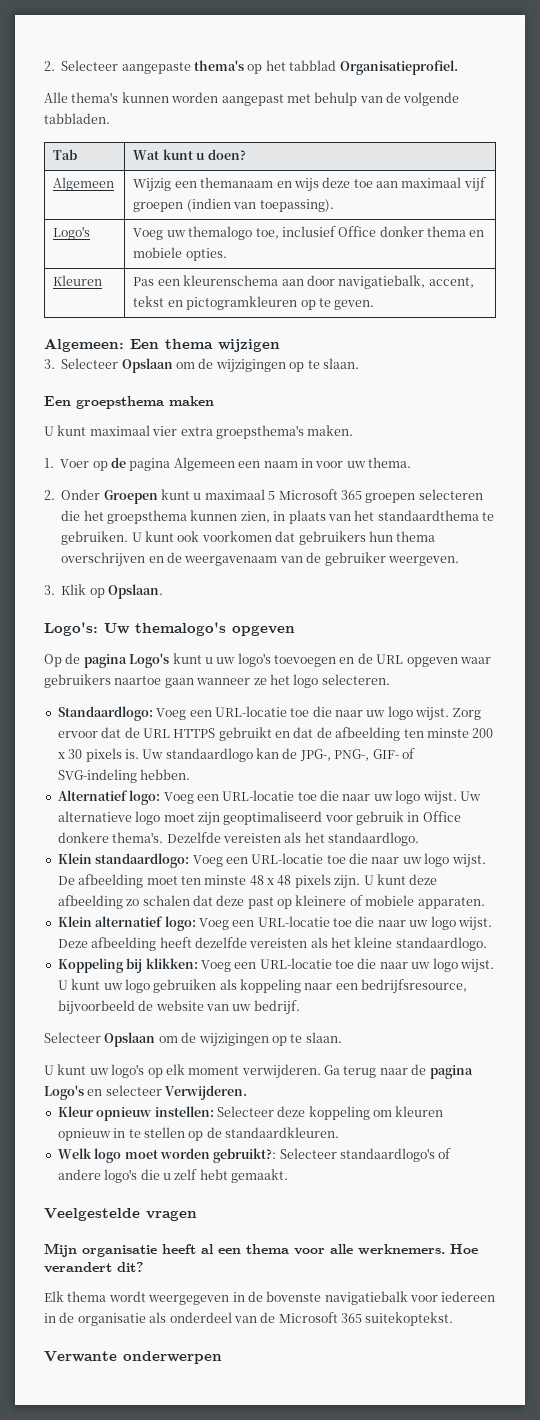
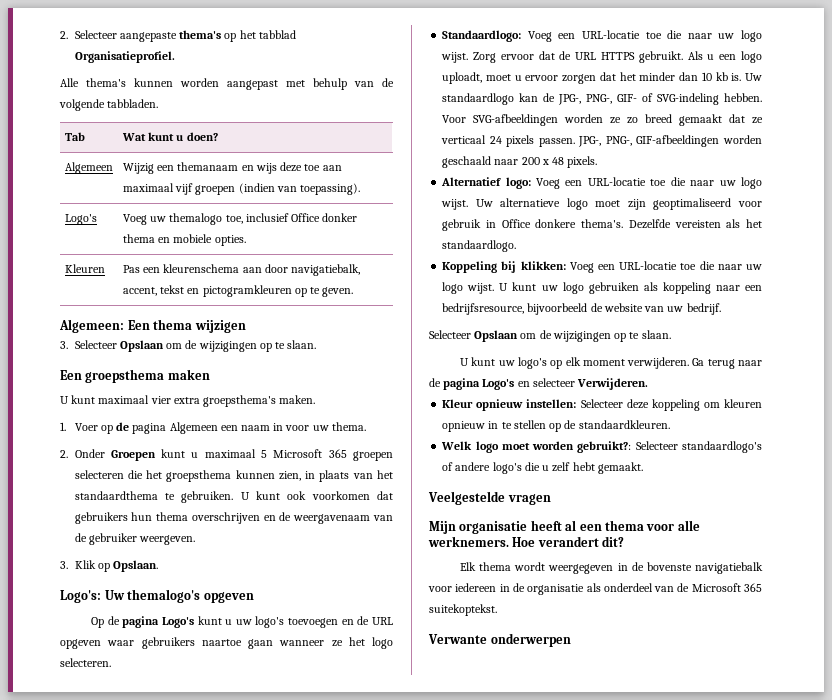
[218,727,494,741] [57,748,122,762] gebruikt en dat de afbeelding ten minste 200 x 30 pixels -> [638,51,762,63] [442,72,728,84] gebruikt. Als u een logo uploadt, moet u ervoor zorgen dat het minder dan 10 kb
(191, 774) none -> [442,114,763,126] [441,135,762,147] [442,156,598,168] Voor SVG-afbeeldingen worden ze zo breed gemaakt dat ze verticaal 24 pixels passen. JPG-, PNG-, GIF-afbeeldingen worden geschaald naar 200 x 48 pixels.
[57,853,486,868] [57,874,438,889] [57,895,485,909] [57,916,492,931] [57,937,487,951] // Klein standaardlogo: Voeg een URL-locatie toe die naar uw logo wijst. De afbeelding moet ten minste 48 x 48 pixels zijn. U kunt deze afbeelding zo schalen dat deze past op kleinere of mobiele apparaten. // Klein alternatief logo: Voeg een URL-locatie toe die naar uw logo wijst. Deze afbeelding heeft dezelfde vereisten als het kleine standaardlogo. -> (517, 246) none

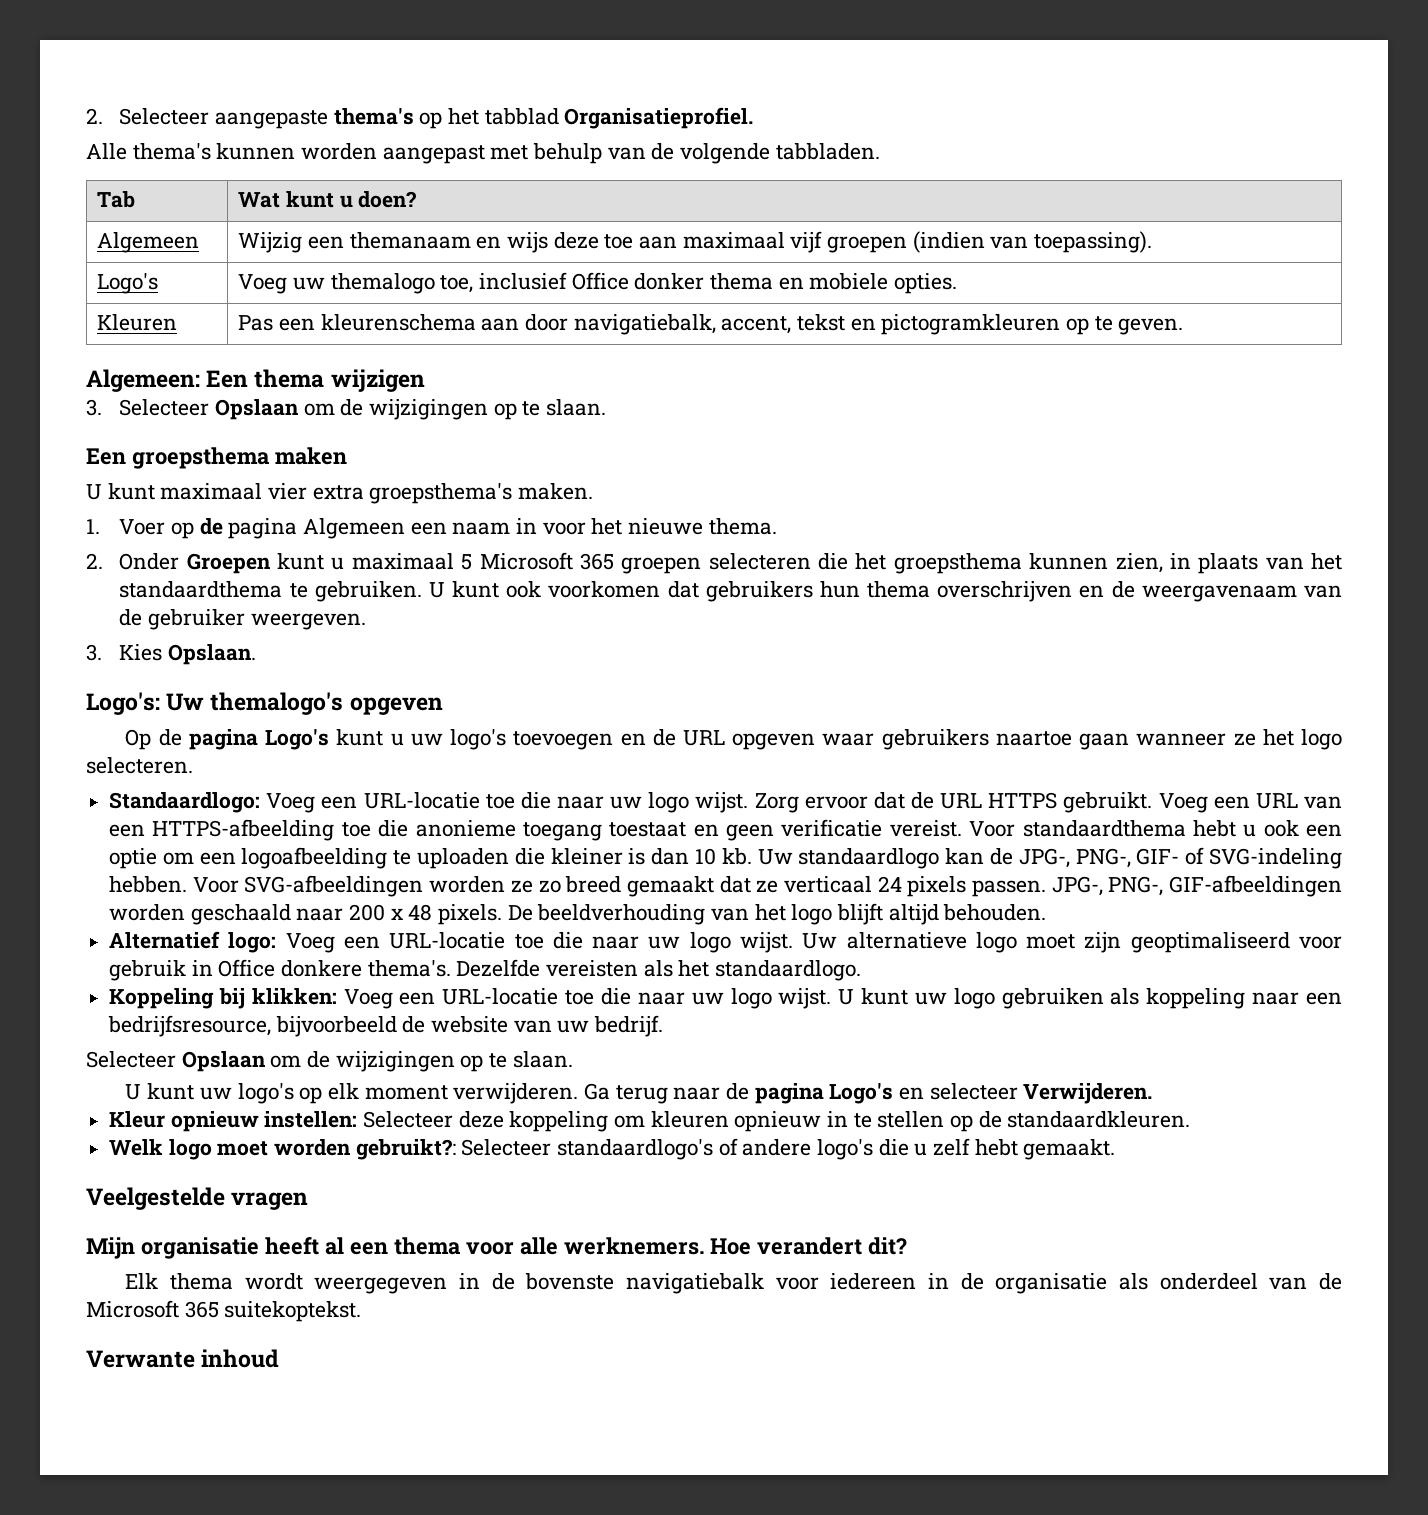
[312,425,329,431] uw -> [591,518,704,535] het nieuwe
[74,560,110,572] Klik op -> [119,644,163,661] Kies
[687,51,762,63] [442,72,742,84] Als u een logo uploadt, moet u ervoor zorgen dat het minder dan 10 kb is. -> [1158,793,1342,813] [109,819,1342,841] [109,847,752,869] Voeg een URL van een HTTPS-afbeelding toe die anonieme toegang toestaat en geen verificatie vereist. Voor standaardthema hebt u ook een optie om een logoafbeelding te uploaden die kleiner is dan 10 kb.
(598, 162) none -> [507,903,1047,925] De beeldverhouding van het logo blijft altijd behouden.
[490,633,571,647] onderwerpen -> [201,1349,280,1368] inhoud

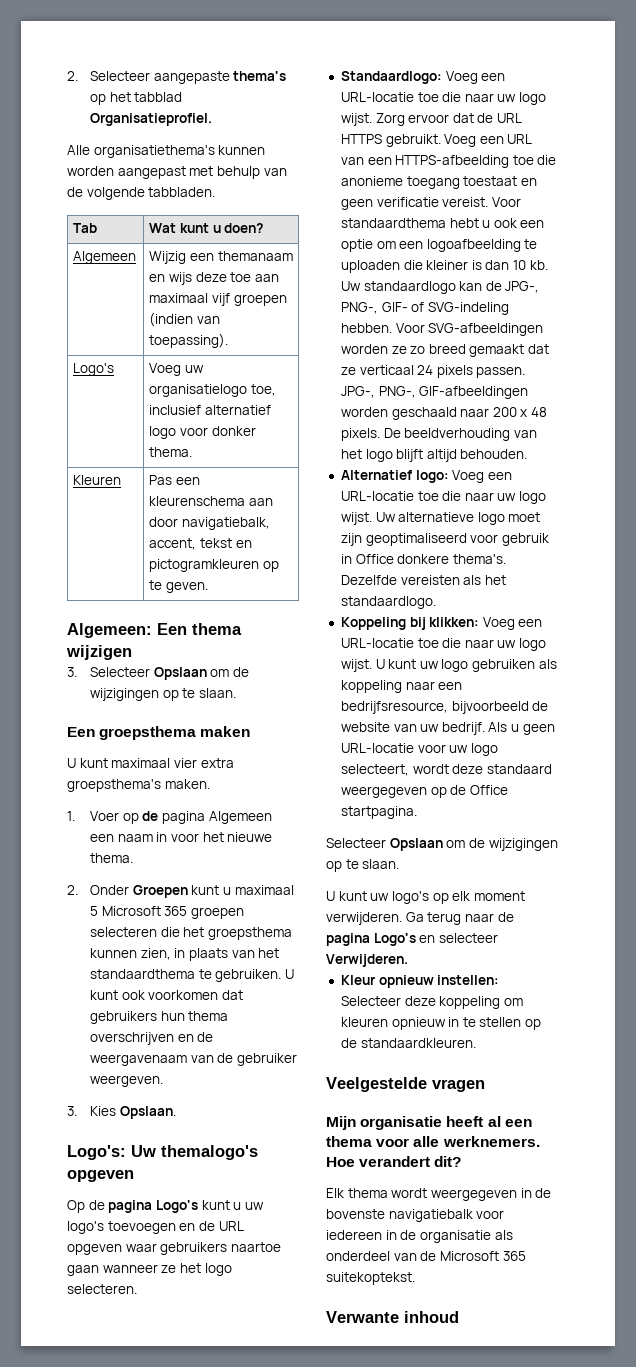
[132,143,211,160] thema's -> [93,145,215,158] organisatiethema's
[330,273,435,294] themalogo -> [149,384,248,397] organisatielogo
[571,272,957,294] Office donker thema en mobiele opties. -> [204,405,271,415] [149,426,256,439] [149,447,193,457] alternatief logo voor donker thema.
(664, 1026) none -> [488,722,555,735] [340,743,498,756] [340,764,552,776] [340,785,508,798] [340,806,417,819] Als u geen URL-locatie voor uw logo selecteert, wordt deze standaard weergegeven op de Office startpagina.
[109,1138,1116,1160] // Welk logo moet worden gebruikt?: Selecteer standaardlogo's of andere logo's die u zelf hebt gemaakt. -> (476, 1043) none

